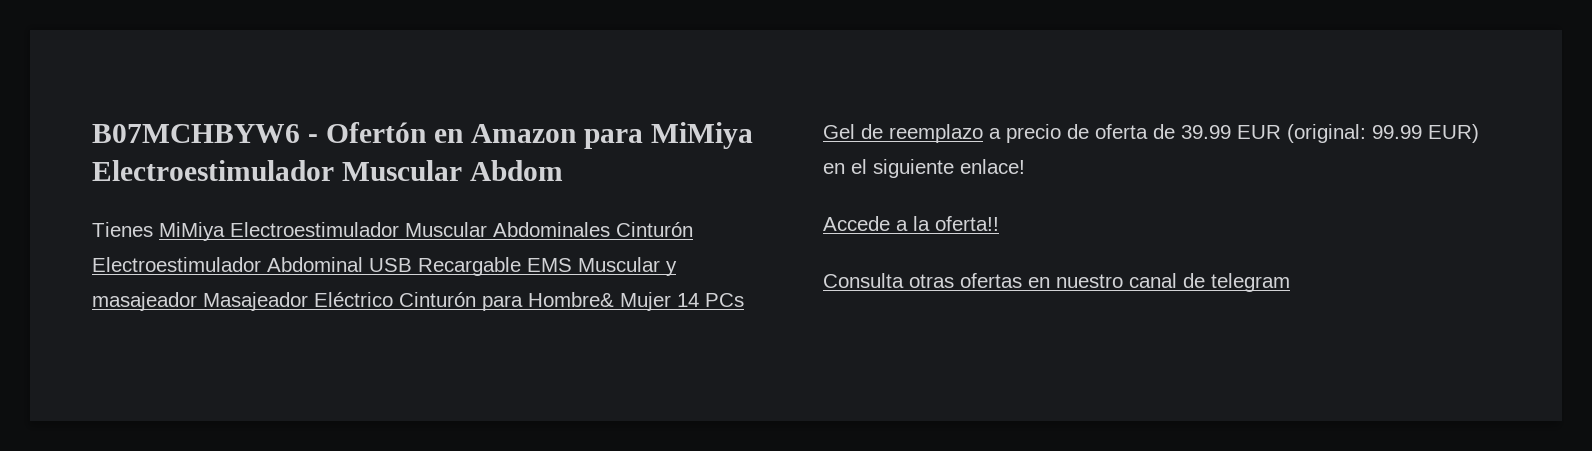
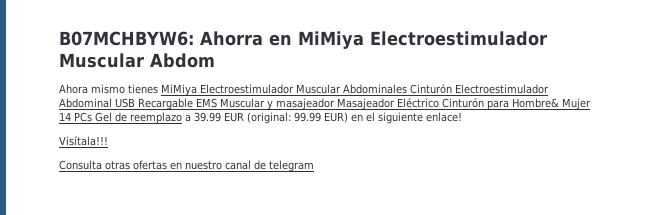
[92,122,643,149] B07MCHBYW6 - Ofertón en Amazon para -> [59,31,292,46] B07MCHBYW6: Ahorra en
[92,222,153,237] Tienes -> [59,84,158,94] Ahora mismo tienes
[1006,124,1175,143] precio de oferta de -> (191, 118) none
[823,216,999,231] Accede a la oferta!! -> [59,136,108,146] Visítala!!!

